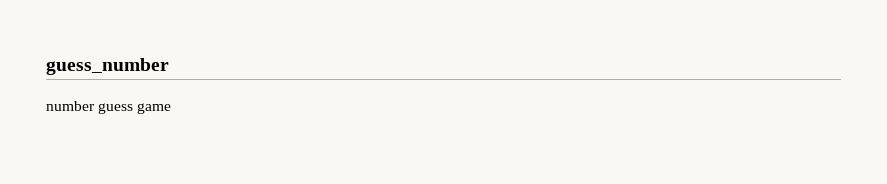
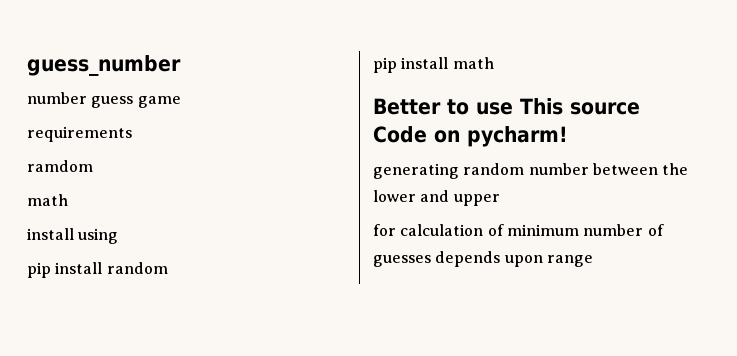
(172, 108) none -> [27,126,132,142] [27,160,93,172] [27,194,68,206] [27,228,119,244] [27,262,168,278] [373,57,494,73] [373,98,640,115] [373,126,568,147] [373,163,689,179] [373,190,500,206] [373,224,664,236] [373,251,593,267] // requirements // ramdom // math // install using // pip install random // pip install math // Better to use This source Code on pycharm! // generating random number between the lower and upper // for calculation of minimum number of guesses depends upon range

